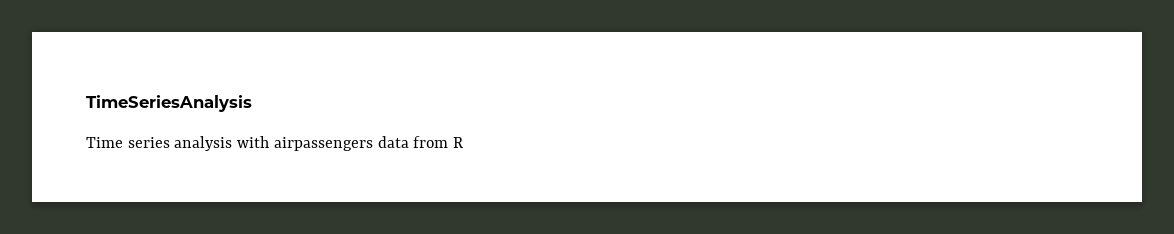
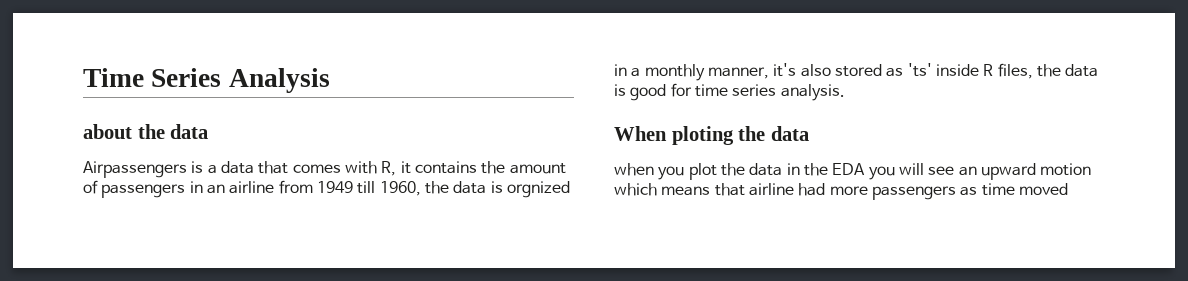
[86,95,252,112] [86,136,464,151] TimeSeriesAnalysis // Time series analysis with airpassengers data from R -> [83,68,330,93] [83,124,209,139] [83,161,566,178] [83,180,570,198] [614,63,1099,81] [614,83,845,101] [614,126,809,145] [614,163,1092,180] [614,183,1068,200] Time Series Analysis // about the data // Airpassengers is a data that comes with R, it contains the amount of passengers in an airline from 1949 till 1960, the data is orgnized in a monthly manner, it's also stored as 'ts' inside R files, the data is good for time series analysis. // When ploting the data // when you plot the data in the EDA you will see an upward motion which means that airline had more passengers as time moved

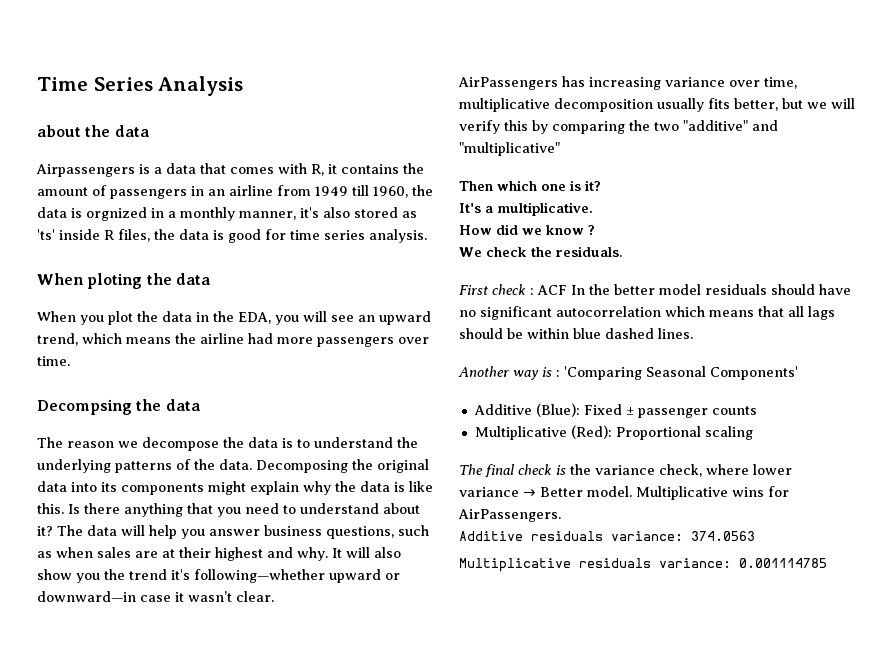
[614,163,654,176] when -> [37,311,76,322] When
[832,163,866,175] EDA -> [238,312,271,324] EDA,
[1040,163,1092,176] [614,183,745,196] motion which means that -> [37,333,196,346] trend, which means the
[960,183,1068,196] as time moved -> [398,337,429,344] [37,356,70,366] [37,399,201,415] [37,437,418,451] [37,459,429,473] [37,481,433,495] [37,503,420,517] [37,525,429,539] [37,547,401,561] [37,569,400,583] [37,591,274,602] [458,76,797,90] [459,98,855,112] [459,120,778,134] [459,142,560,156] [459,180,601,191] [459,202,593,216] [459,224,595,235] [459,246,622,257] [459,284,851,295] [459,306,835,320] [459,328,693,339] [458,366,798,380] [473,403,757,418] [474,425,753,440] [459,464,792,478] [459,486,789,500] [458,509,561,522] [459,531,755,541] [459,558,827,572] over time. // Decompsing the data // The reason we decompose the data is to understand the underlying patterns of the data. Decomposing the original data into its components might explain why the data is like this. Is there anything that you need to understand about it? The data will help you answer business questions, such as when sales are at their highest and why. It will also show you the trend it's following—whether upward or downward—in case it wasn’t clear. // AirPassengers has increasing variance over time, multiplicative decomposition usually fits better, but we will verify this by comparing the two "additive" and "multiplicative" // Then which one is it? // It's a multiplicative. // How did we know ? // We check the residuals. // First check : ACF In the better model residuals should have no significant autocorrelation which means that all lags should be within blue dashed lines. // Another way is : 'Comparing Seasonal Components' // Additive (Blue): Fixed ± passenger counts // Multiplicative (Red): Proportional scaling // The final check is the variance check, where lower variance → Better model. Multiplicative wins for AirPassengers. // Additive residuals variance: 374.0563 // Multiplicative residuals variance: 0.001114785

